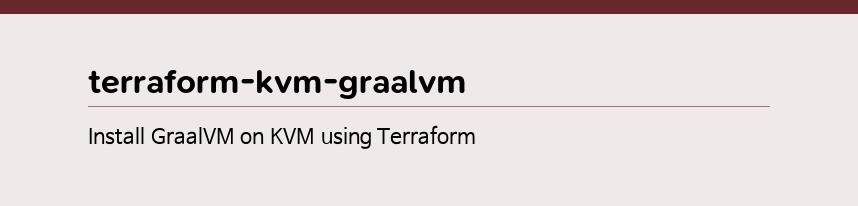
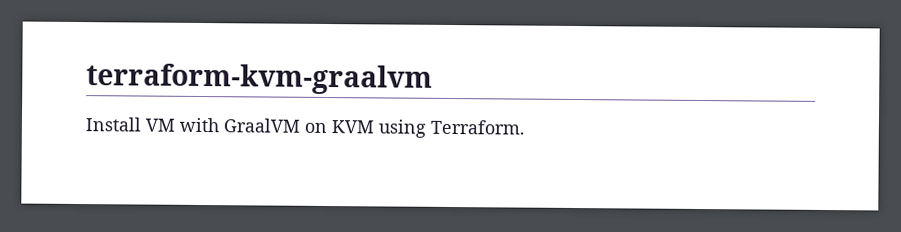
(145, 136) none -> [145,117,219,133] VM with
[377,125,477,145] Terraform -> [430,119,525,135] Terraform.

